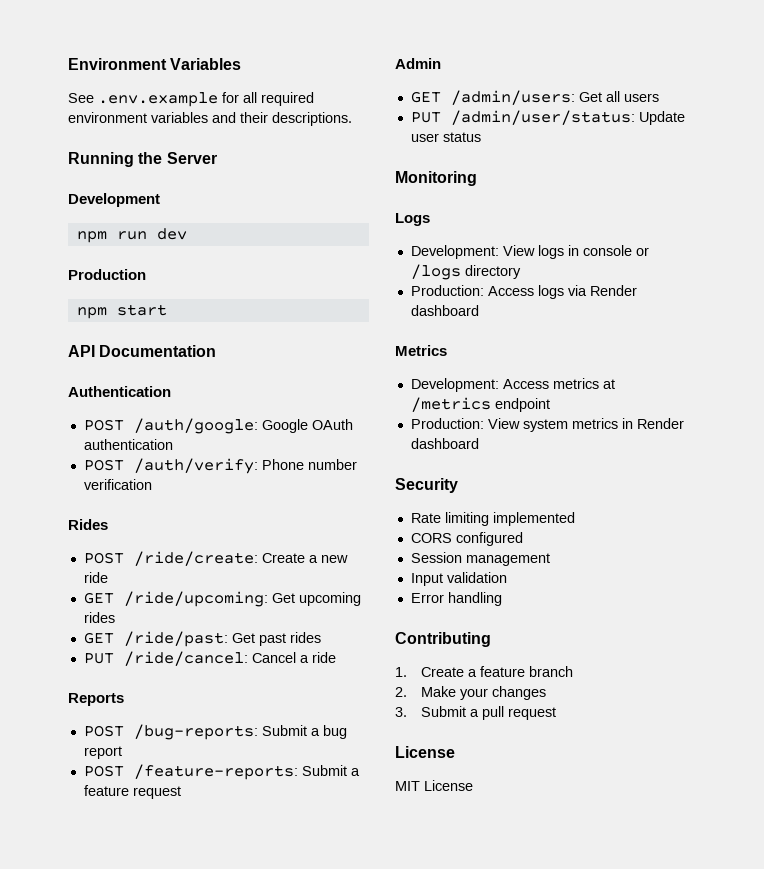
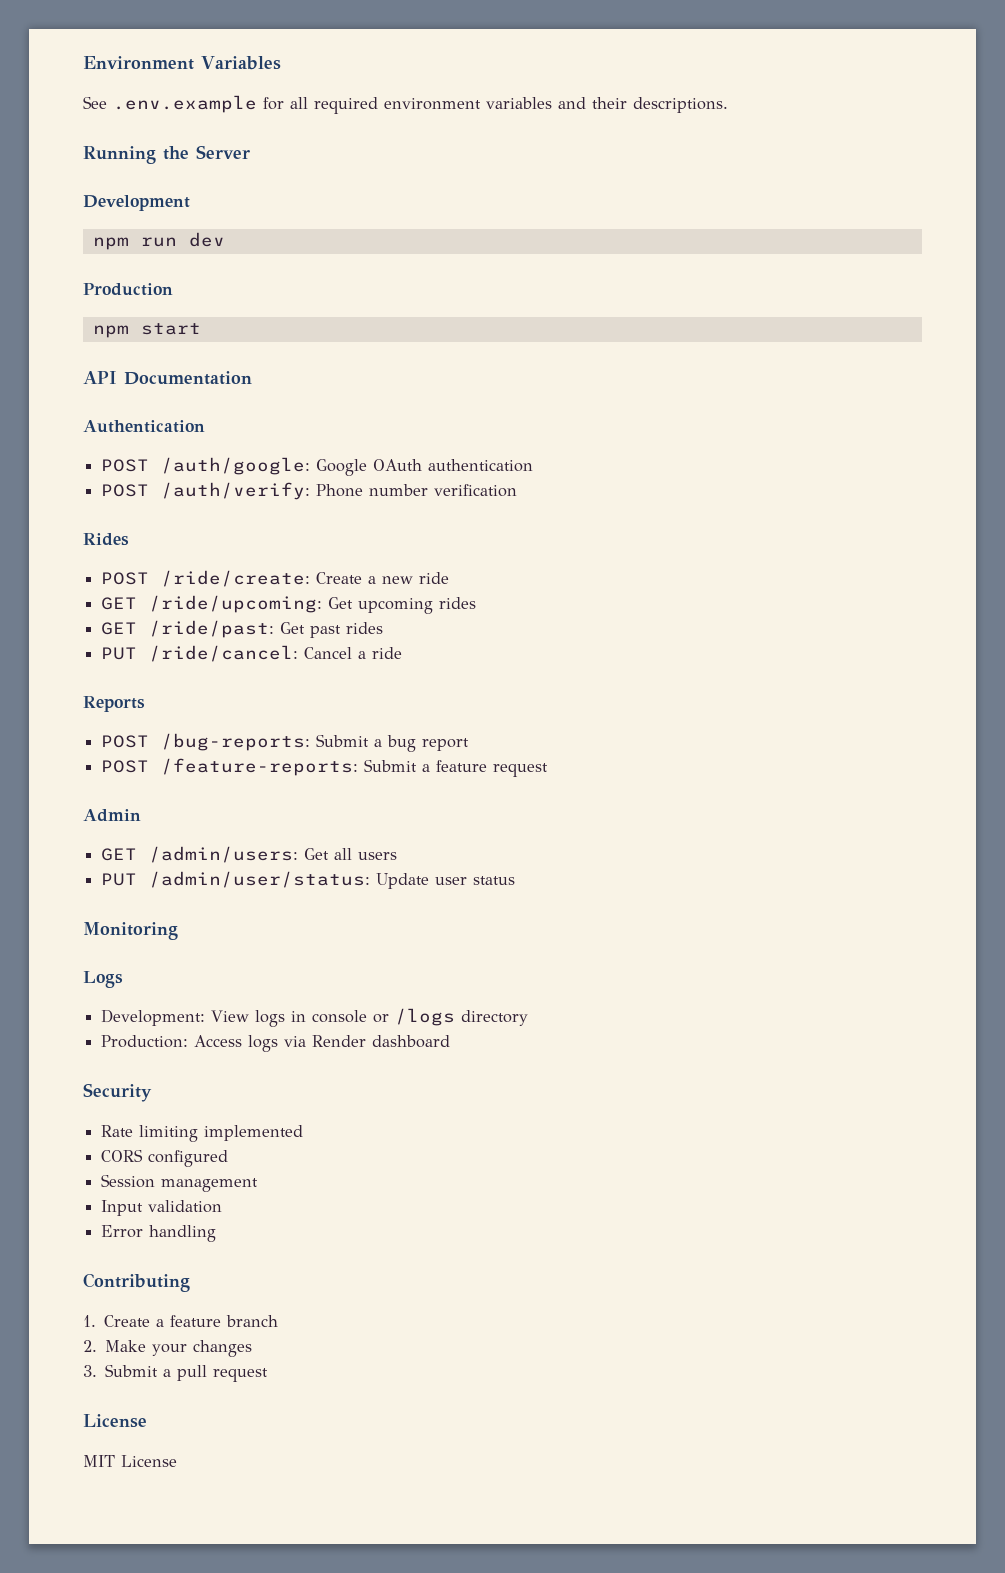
[395,345,447,356] [410,378,615,392] [410,397,550,412] [410,418,684,432] [410,438,479,449] // Metrics // Development: Access metrics at /metrics endpoint // Production: View system metrics in Render dashboard -> (451, 1041) none

